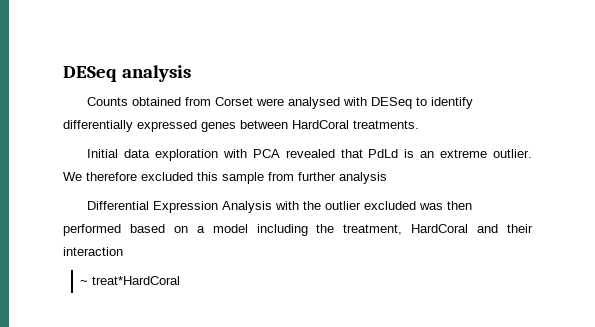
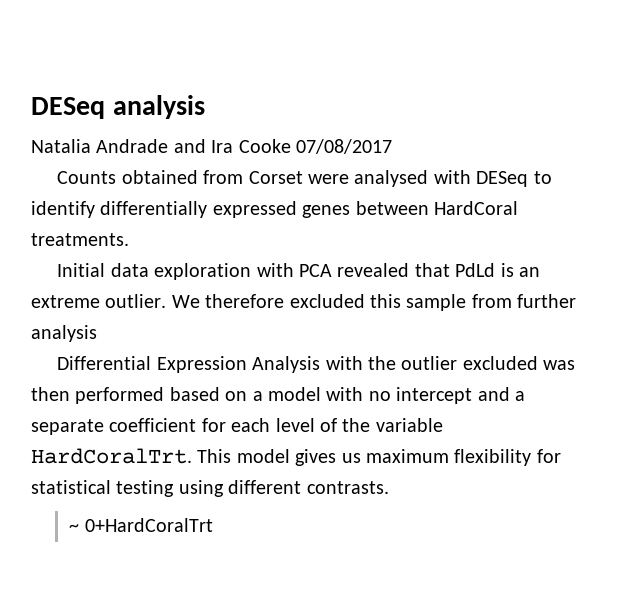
(191, 73) none -> [31,139,392,154] // Natalia Andrade and Ira Cooke 07/08/2017
[256,224,533,236] [63,247,123,256] including the treatment, HardCoral and their interaction -> [326,387,525,404] [31,418,443,435] [31,448,561,466] [31,480,389,497] with no intercept and a separate coefficient for each level of the variable HardCoralTrt. This model gives us maximum flexibility for statistical testing using different contrasts.
[91,276,180,285] treat*HardCoral -> [84,518,213,532] 0+HardCoralTrt

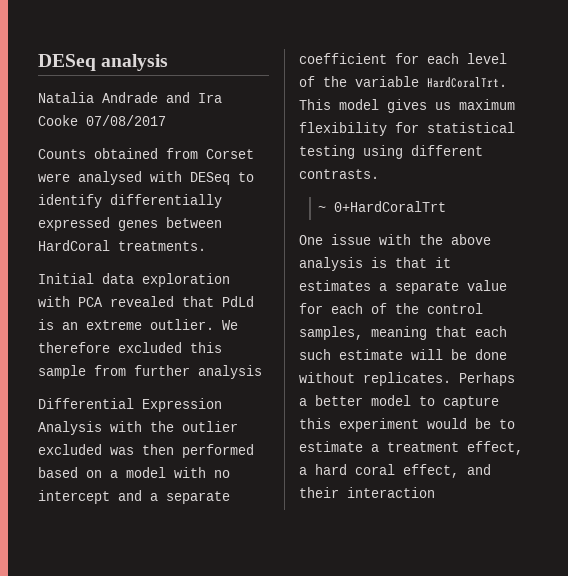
(213, 525) none -> [299,234,491,245] [299,257,451,271] [299,280,507,294] [299,303,483,314] [299,326,507,340] [299,349,507,360] [299,372,515,386] [299,395,499,409] [299,418,515,432] [299,441,523,455] [299,464,491,478] [299,487,435,498] // One issue with the above analysis is that it estimates a separate value for each of the control samples, meaning that each such estimate will be done without replicates. Perhaps a better model to capture this experiment would be to estimate a treatment effect, a hard coral effect, and their interaction

